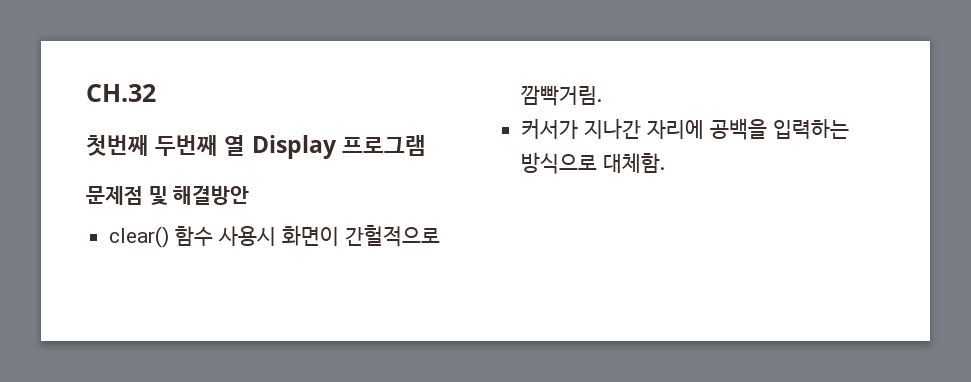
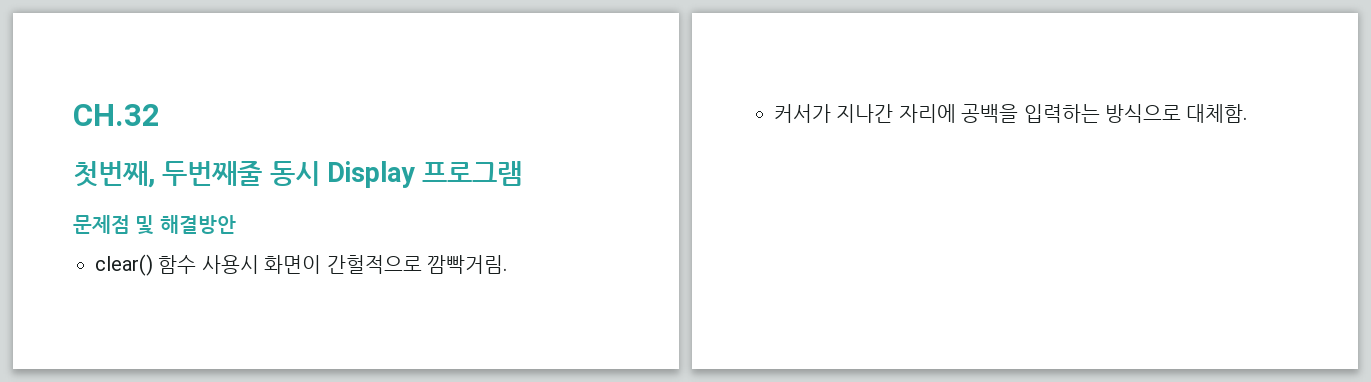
[86,135,246,156] 첫번째 두번째 열 -> [73,161,320,188] 첫번째, 두번째줄 동시

